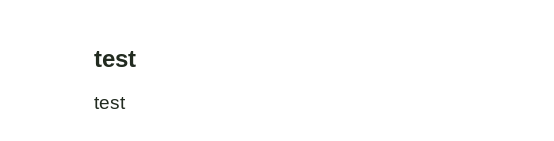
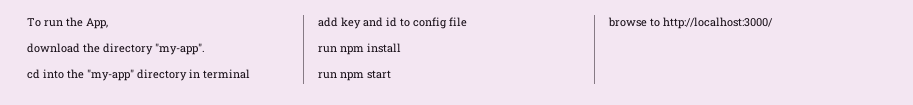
[94,51,136,67] [94,97,126,109] test // test -> [27,17,108,29] [27,43,205,55] [27,69,250,81] [318,17,467,29] [318,43,401,55] [318,70,391,81] [608,17,773,29] To run the App, // download the directory "my-app". // cd into the "my-app" directory in terminal // add key and id to config file // run npm install // run npm start // browse to http://localhost:3000/

